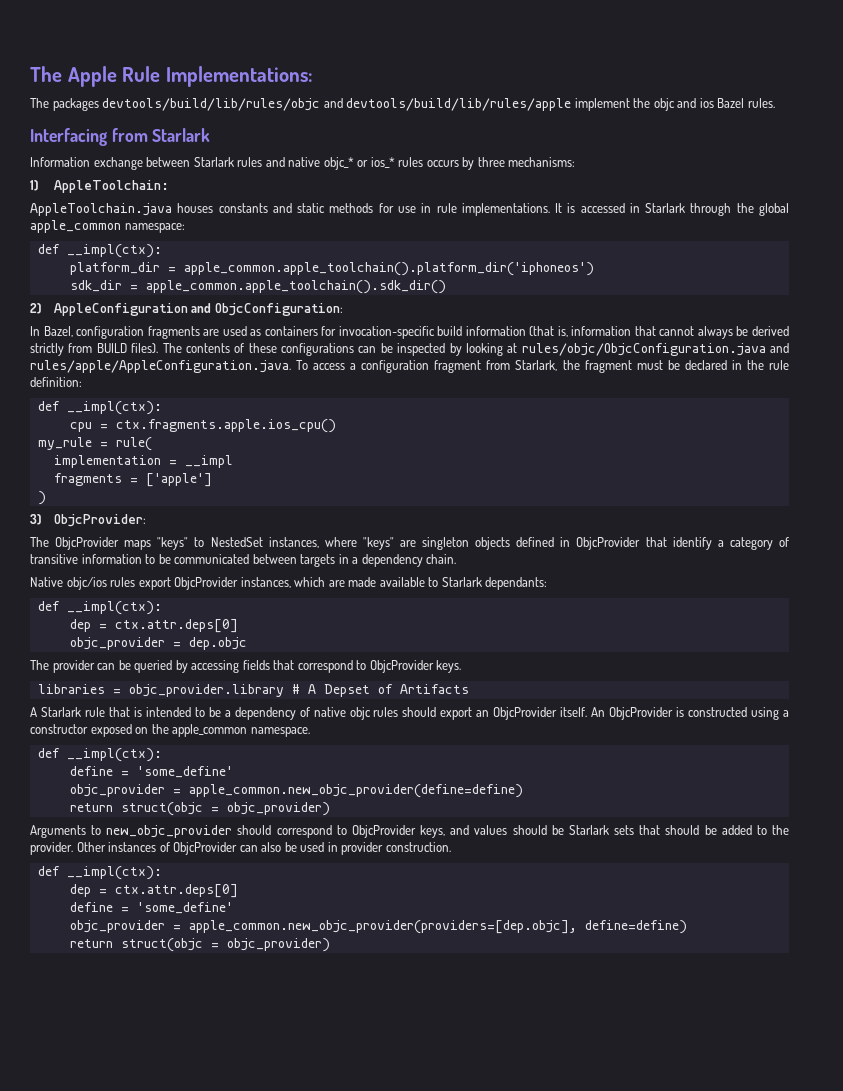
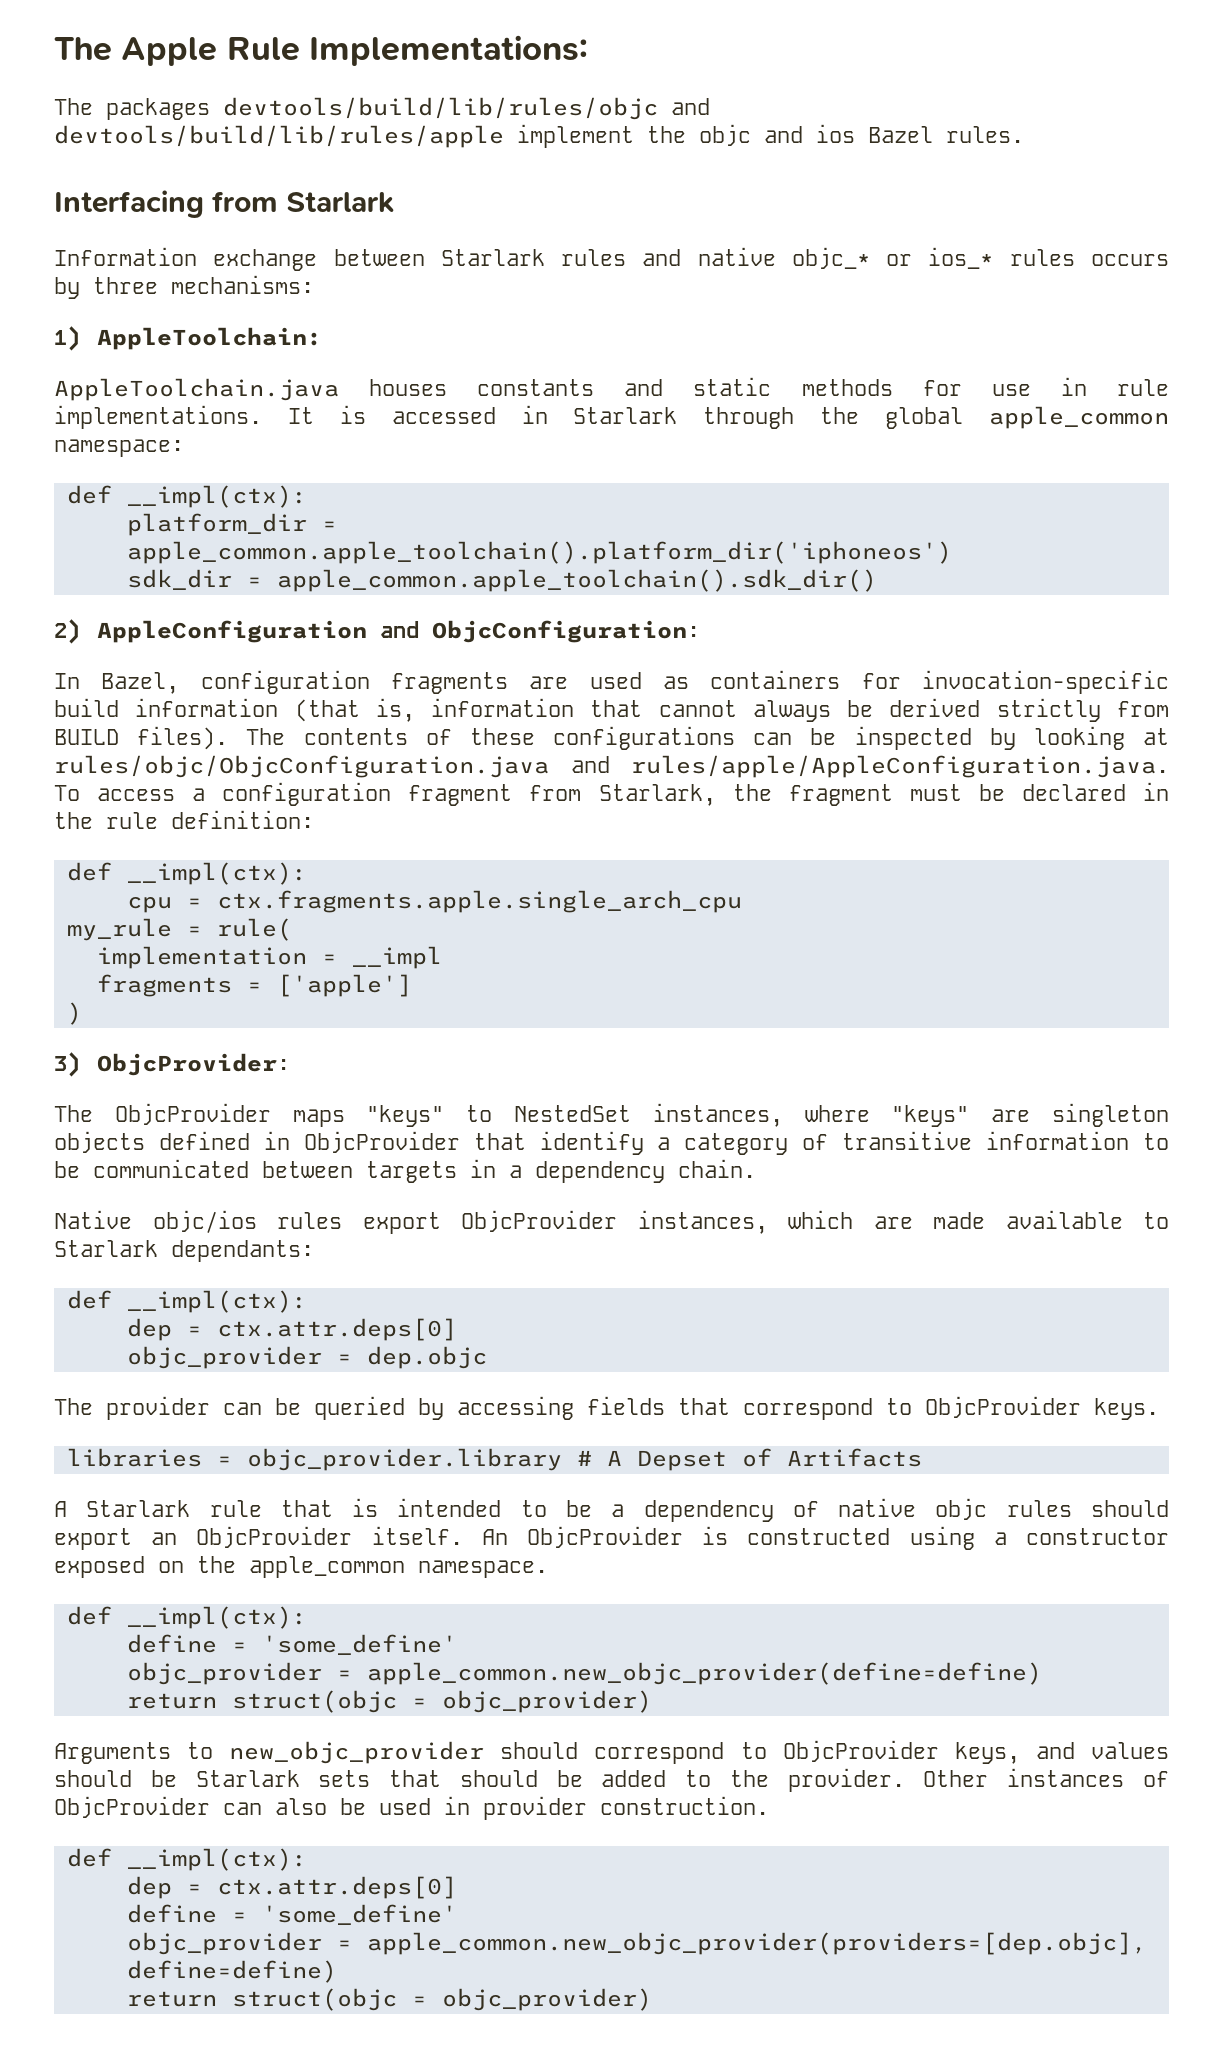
[115,419,336,433] ctx.fragments.apple.ios_cpu() -> [216,890,742,913] ctx.fragments.apple.single_arch_cpu

